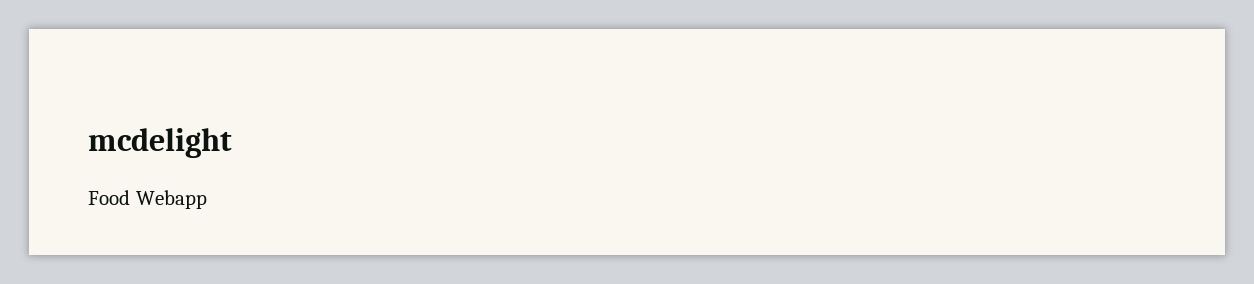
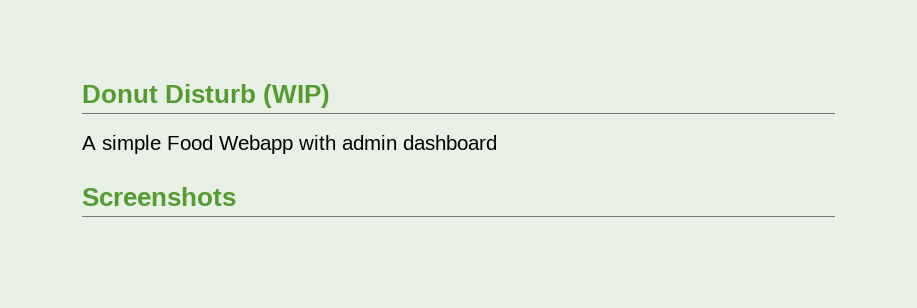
[88,128,232,158] [88,190,207,209] mcdelight // Food Webapp -> [82,84,331,108] [82,135,497,154] [82,187,236,206] Donut Disturb (WIP) // A simple Food Webapp with admin dashboard // Screenshots

